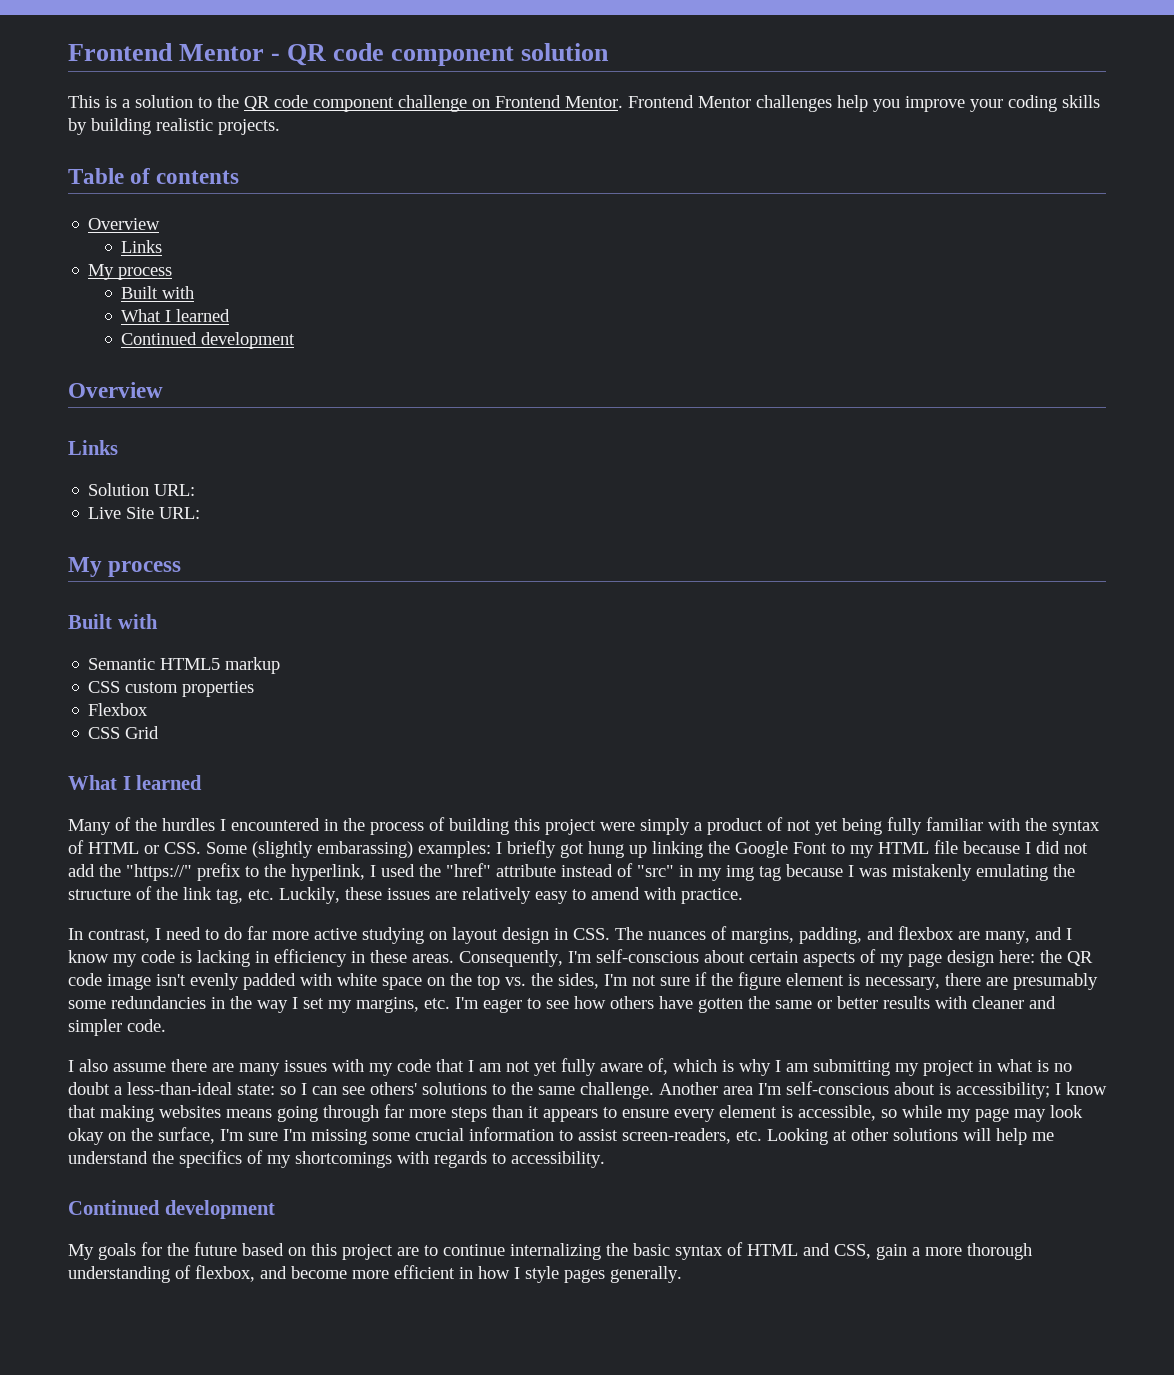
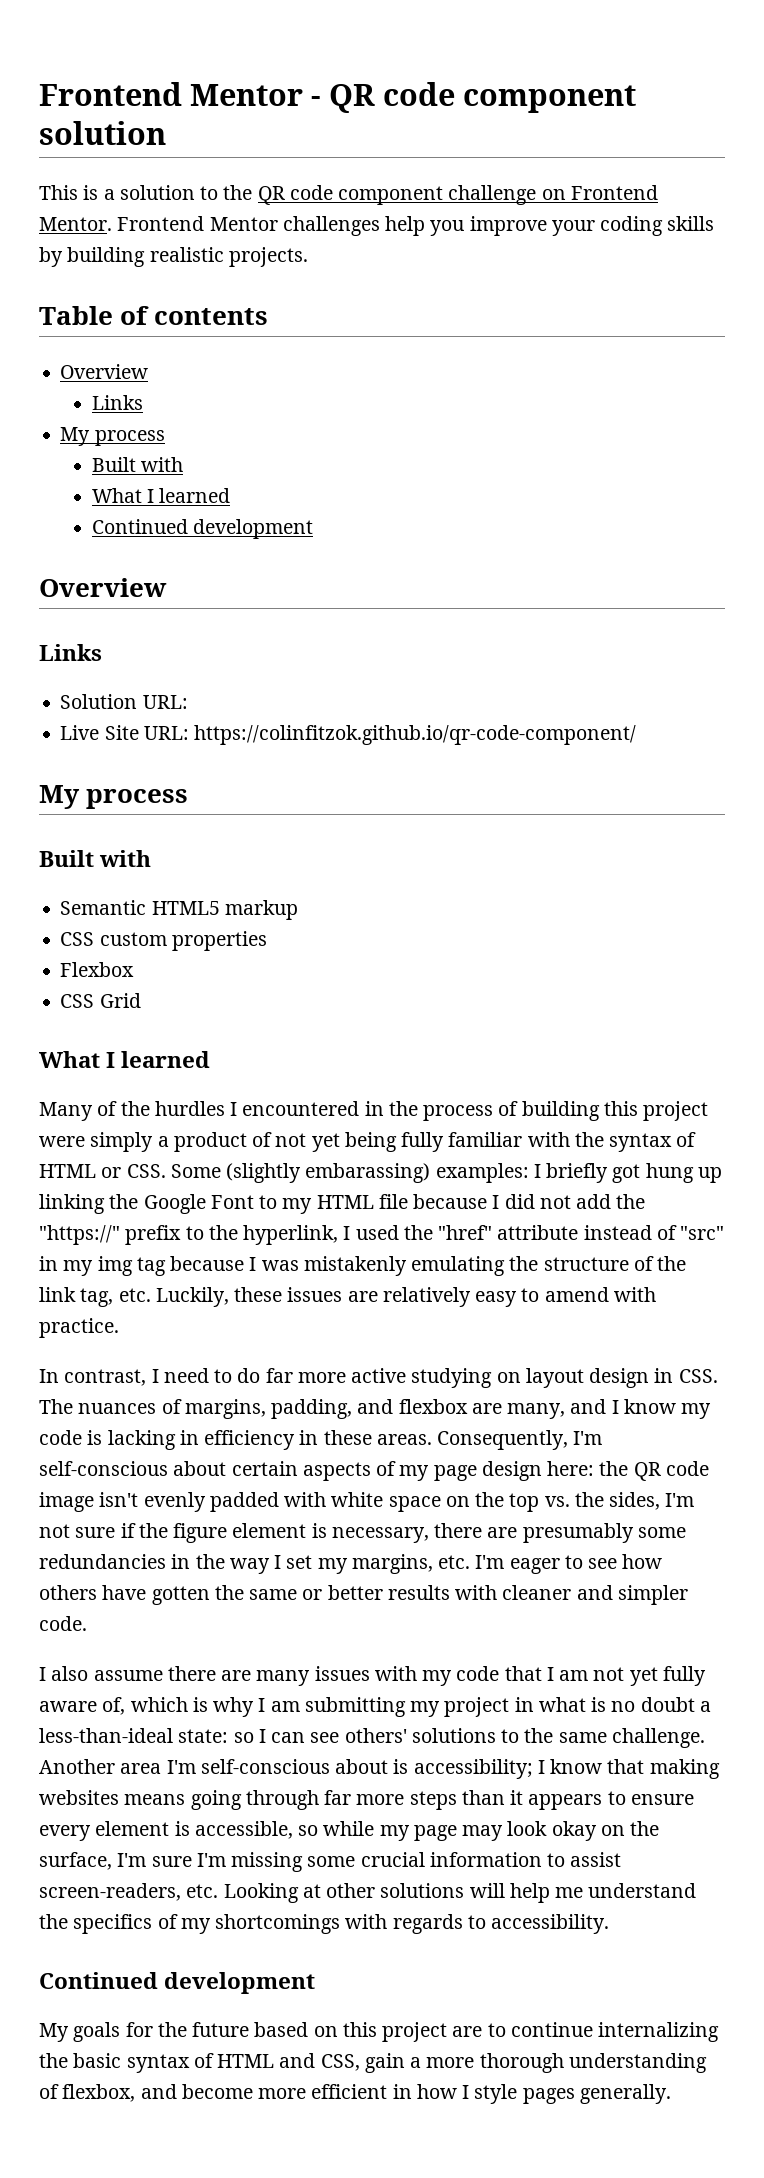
(201, 513) none -> [194,725,637,745] https://colinfitzok.github.io/qr-code-component/

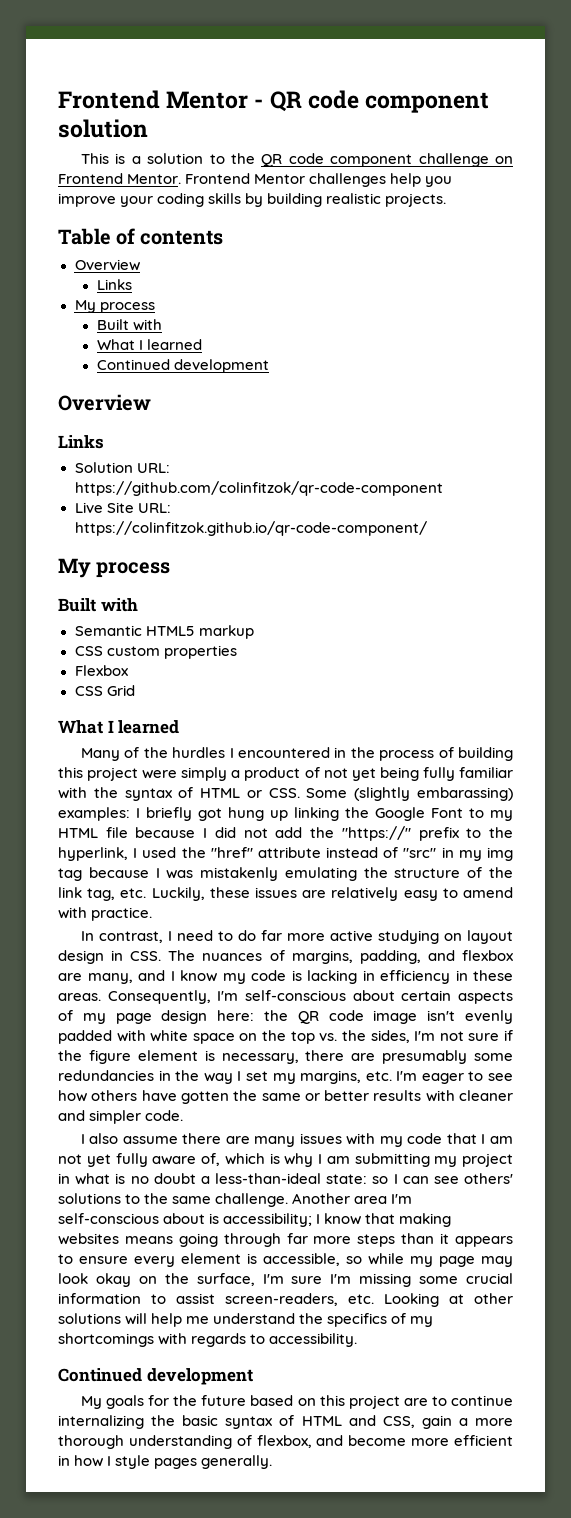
(188, 702) none -> [74,481,443,496] https://github.com/colinfitzok/qr-code-component

